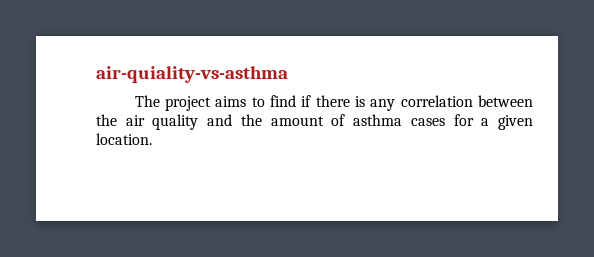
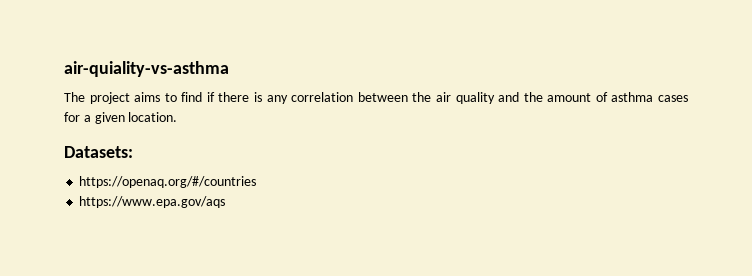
(152, 139) none -> [64,146,133,158] [79,176,257,188] [79,196,226,208] // Datasets: // https://openaq.org/#/countries // https://www.epa.gov/aqs

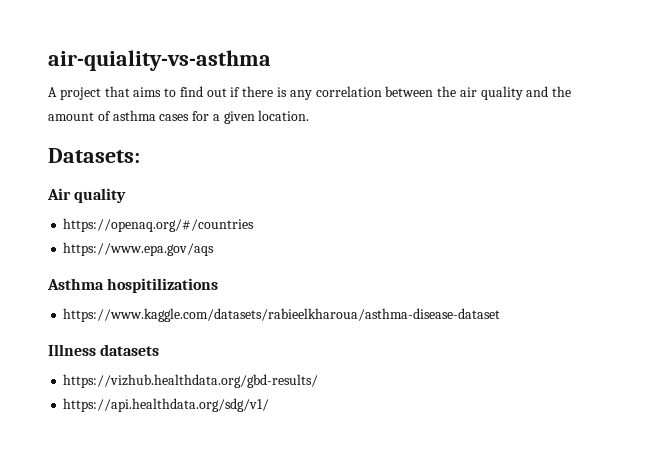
[64,92,130,104] The project -> [48,86,130,100] A project that
(203, 97) none -> [206,88,227,97] out
(133, 152) none -> [47,188,127,203] // Air quality
(226, 202) none -> [47,278,219,293] [63,308,501,322] [48,344,160,356] [63,374,319,388] [63,398,270,412] // Asthma hospitilizations // https://www.kaggle.com/datasets/rabieelkharoua/asthma-disease-dataset // Illness datasets // https://vizhub.healthdata.org/gbd-results/ // https://api.healthdata.org/sdg/v1/

